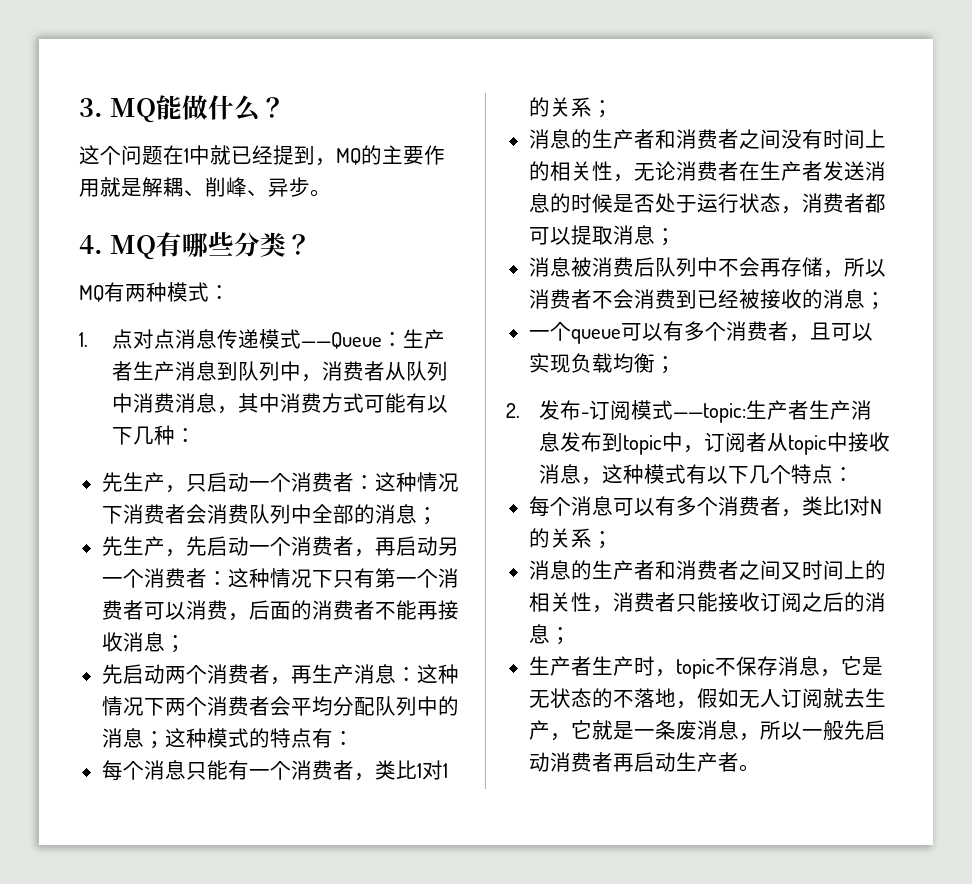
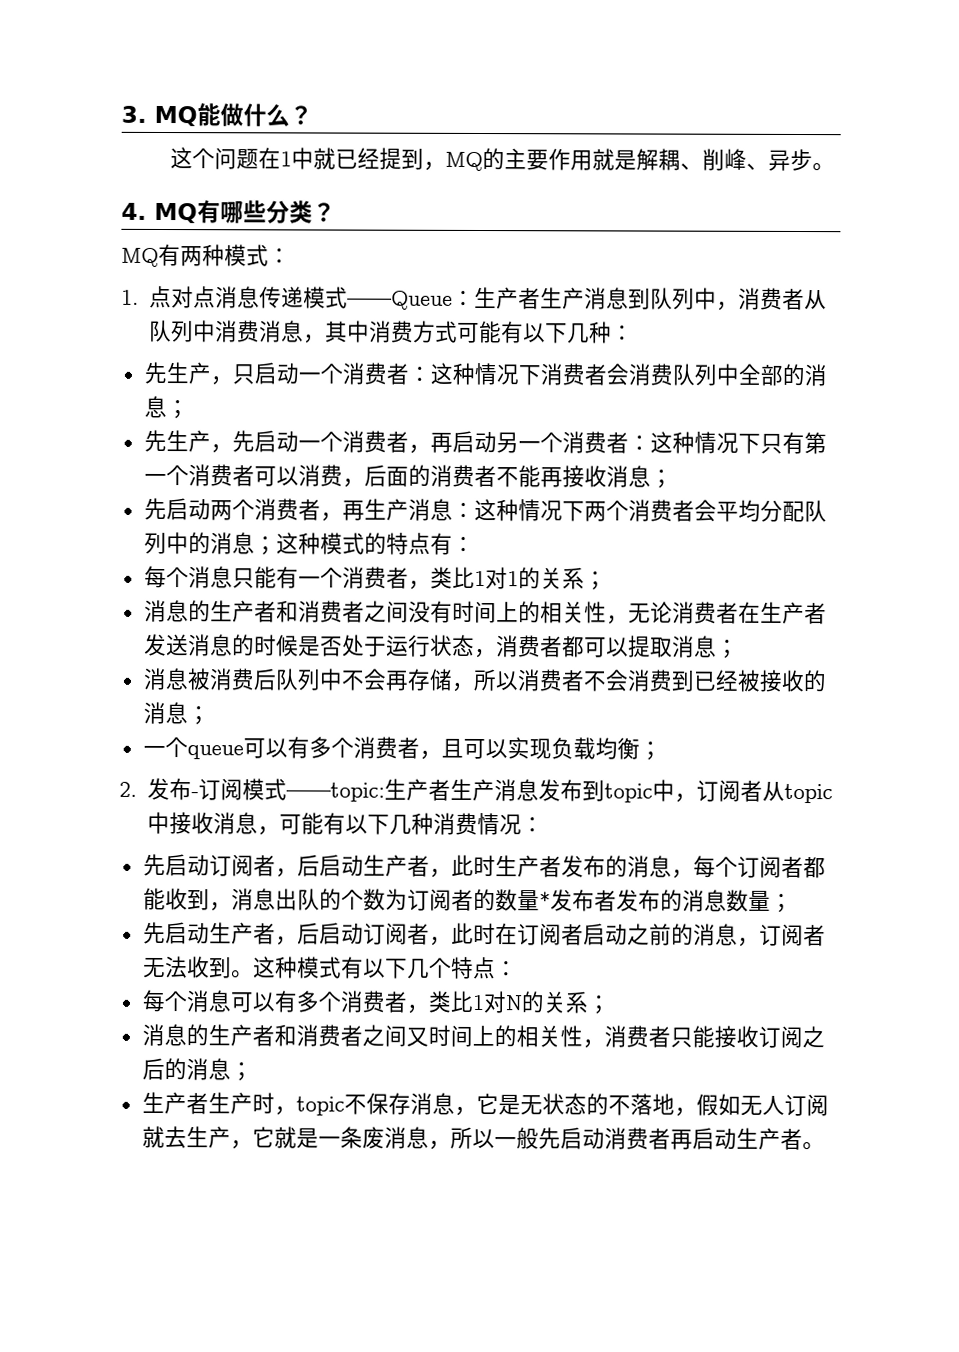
(602, 481) none -> [278,812,544,836] [142,853,826,879] [142,887,793,913] [142,921,826,947] [142,956,254,979] 可能有以下几种消费情况： // 先启动订阅者，后启动生产者，此时生产者发布的消息，每个订阅者都能收到，消息出队的个数为订阅者的数量*发布者发布的消息数量； // 先启动生产者，后启动订阅者，此时在订阅者启动之前的消息，订阅者无法收到。

